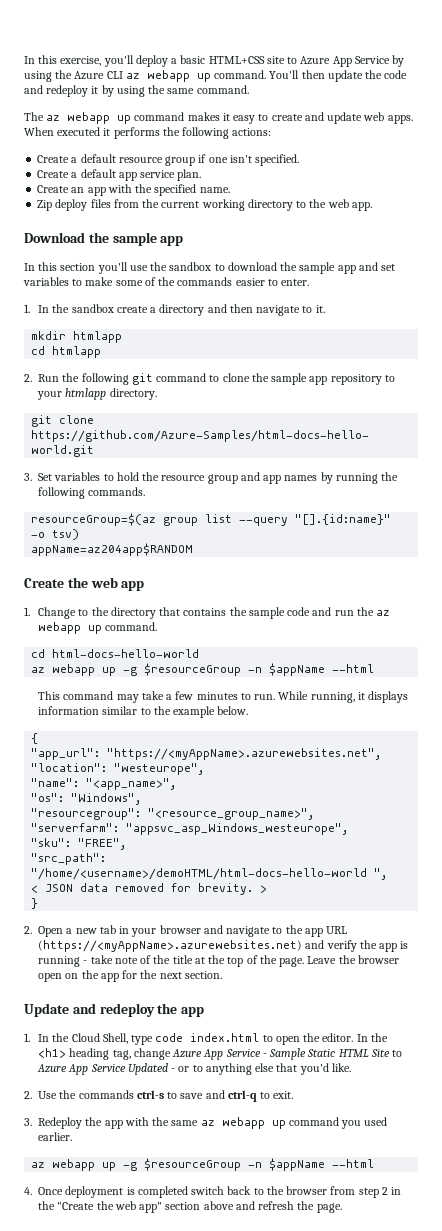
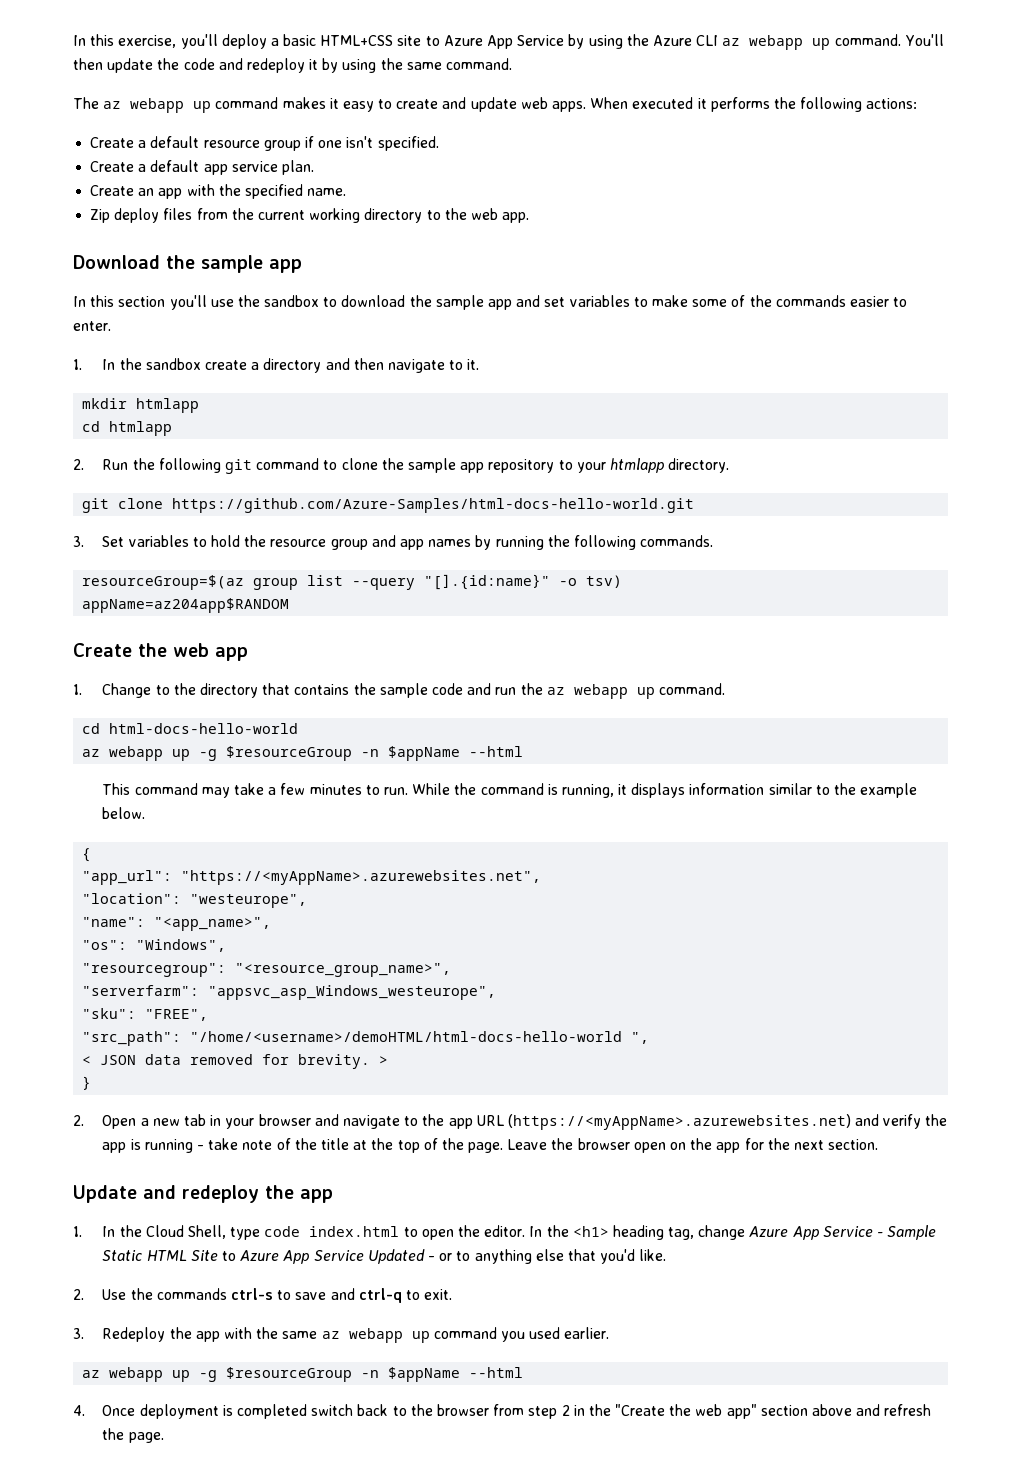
(309, 695) none -> [454,783,558,795] the command is

